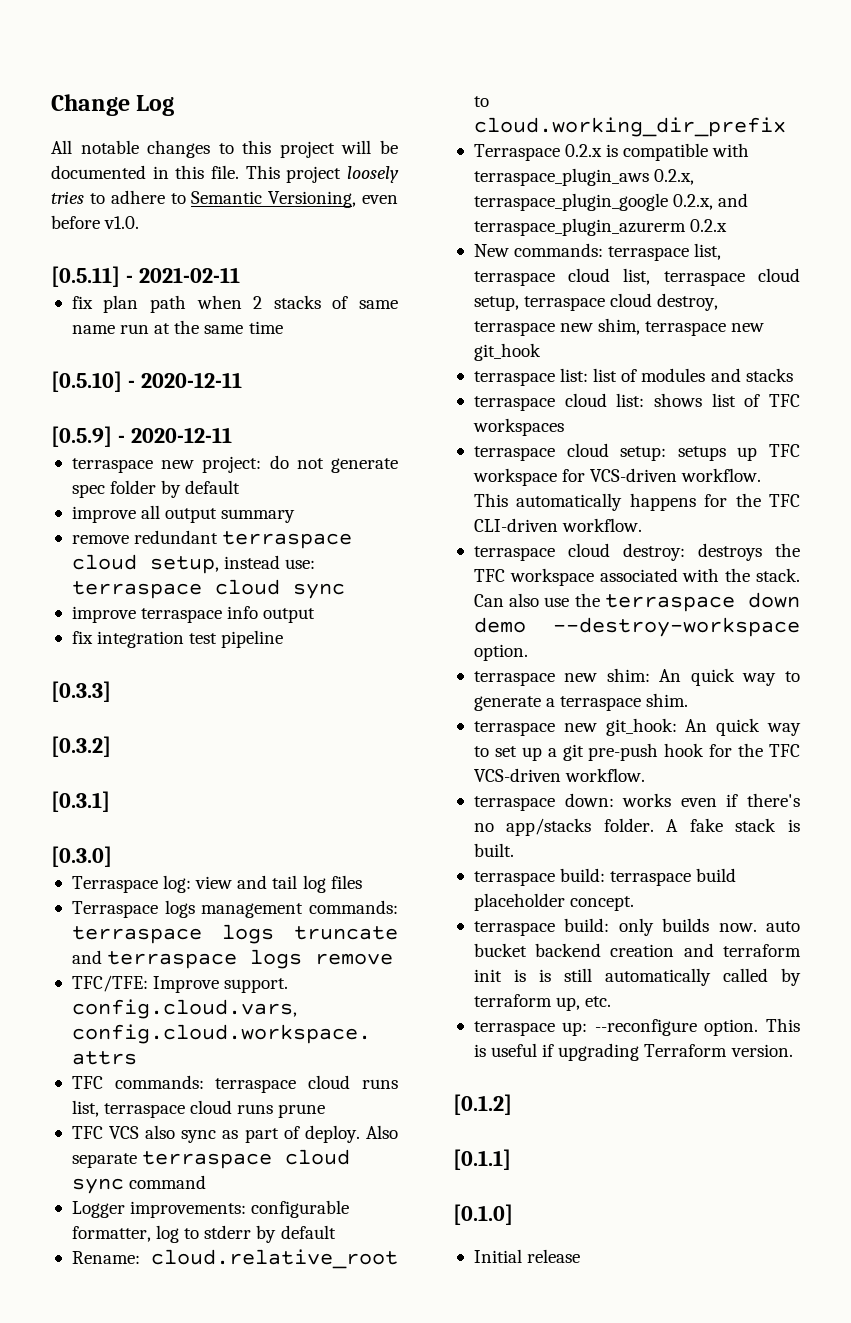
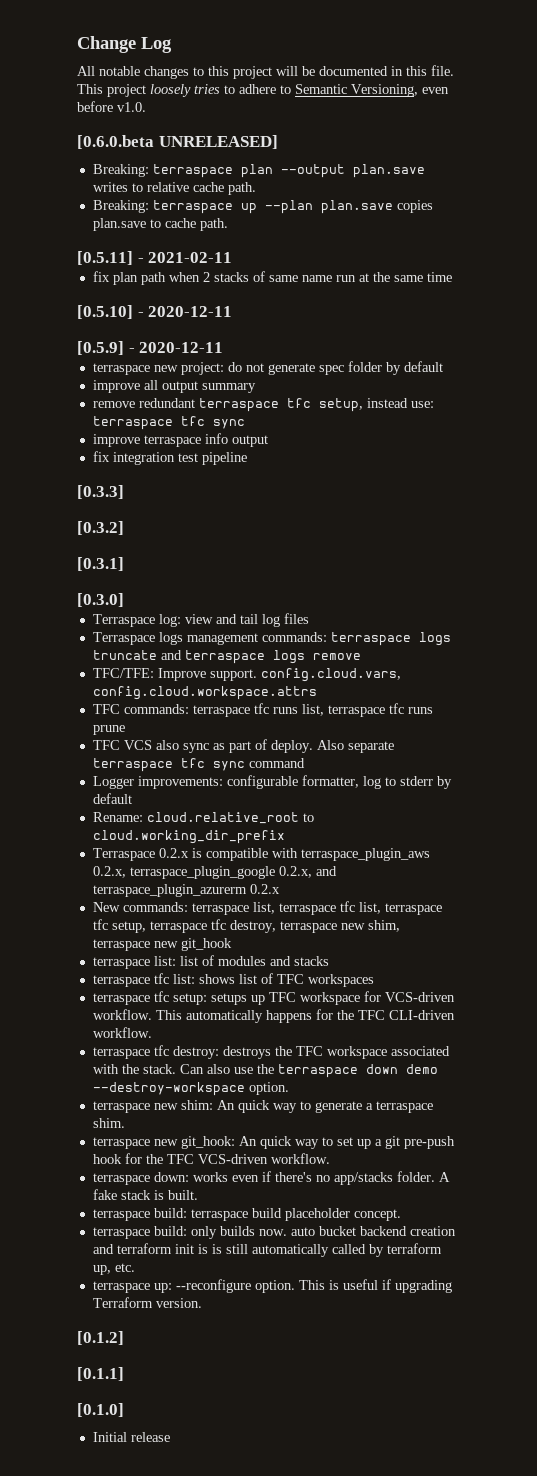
(140, 222) none -> [77,135,278,149] [92,164,425,178] [92,182,256,195] [92,200,433,214] [92,218,228,231] // [0.6.0.beta UNRELEASED] // Breaking: terraspace plan --output plan.save writes to relative cache path. // Breaking: terraspace up --plan plan.save copies plan.save to cache path.
[71,554,137,570] cloud -> [286,398,311,408] tfc
[214,579,280,595] cloud -> [180,416,205,426] tfc
[308,1075,351,1089] cloud -> [253,703,269,714] tfc
[190,1100,233,1114] cloud -> [388,703,404,714] tfc
[285,1149,351,1165] cloud -> [180,758,205,768] tfc
[568,268,800,286] cloud list, terraspace cloud -> [339,901,442,915] [92,919,108,930] tfc list, terraspace tfc
[610,293,653,307] cloud -> [210,919,226,930] tfc
[564,393,607,407] cloud -> [153,973,169,984] tfc
[566,443,609,457] cloud -> [153,991,169,1002] tfc
[567,543,610,557] cloud -> [153,1045,169,1056] tfc

